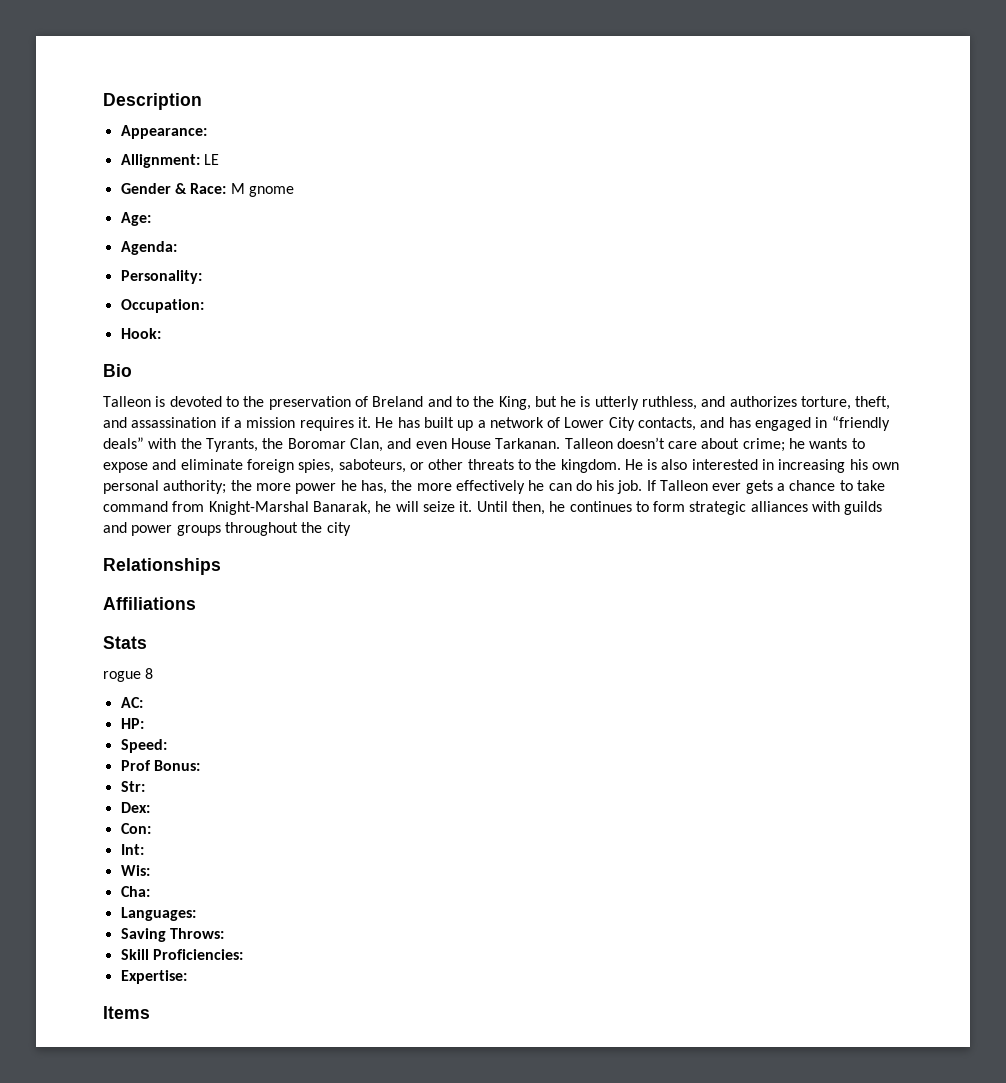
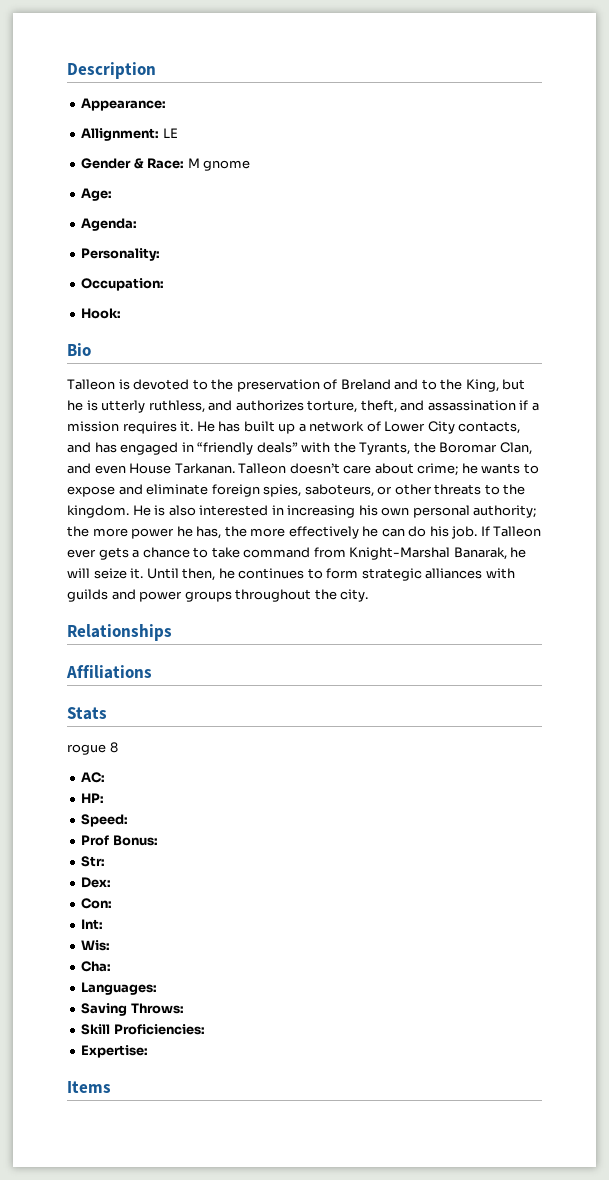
[326,522,351,536] city -> [340,589,369,602] city.

